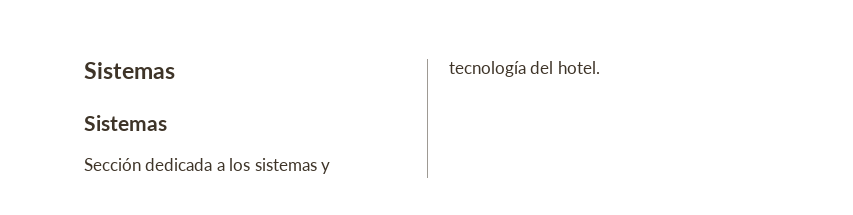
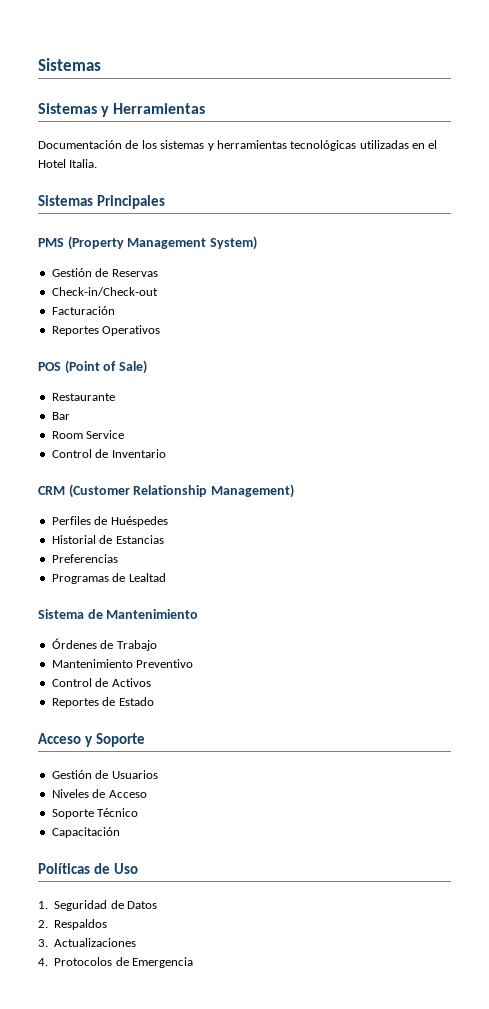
[84,158,331,174] [449,61,600,77] // Sección dedicada a los sistemas y tecnología del hotel. -> [101,103,206,117] [38,140,438,151] [38,159,98,168] [38,195,165,209] [38,236,257,250] [51,268,158,277] [51,287,158,296] [51,306,115,315] [51,325,161,336] [38,360,147,374] [51,393,115,401] [51,412,70,420] [51,430,125,439] [51,449,166,458] [38,484,294,498] [51,516,168,527] [51,535,164,544] [51,554,118,563] [51,573,166,584] [38,609,199,619] [51,638,157,651] [51,659,194,668] [51,678,151,687] [51,697,154,708] [38,733,145,747] [51,770,158,779] [51,789,147,798] [51,808,139,819] [51,827,120,838] [38,863,138,874] [38,900,157,911] [38,919,108,930] [38,938,137,947] [38,957,193,968] y Herramientas // Documentación de los sistemas y herramientas tecnológicas utilizadas en el Hotel Italia. // Sistemas Principales // PMS (Property Management System) // Gestión de Reservas // Check-in/Check-out // Facturación // Reportes Operativos // POS (Point of Sale) // Restaurante // Bar // Room Service // Control de Inventario // CRM (Customer Relationship Management) // Perfiles de Huéspedes // Historial de Estancias // Preferencias // Programas de Lealtad // Sistema de Mantenimiento // Órdenes de Trabajo // Mantenimiento Preventivo // Control de Activos // Reportes de Estado // Acceso y Soporte // Gestión de Usuarios // Niveles de Acceso // Soporte Técnico // Capacitación // Políticas de Uso // 1. Seguridad de Datos // 2. Respaldos // 3. Actualizaciones // 4. Protocolos de Emergencia

